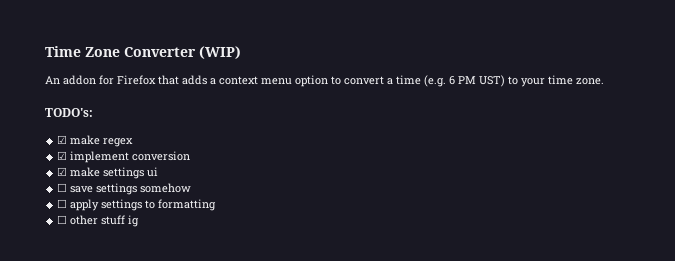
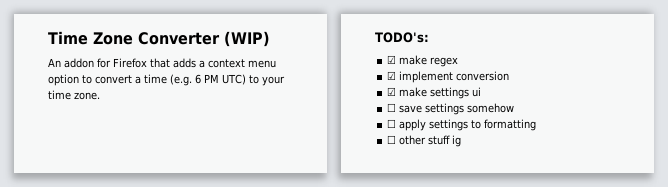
[479,75,505,87] UST) -> [222,74,246,85] UTC)

